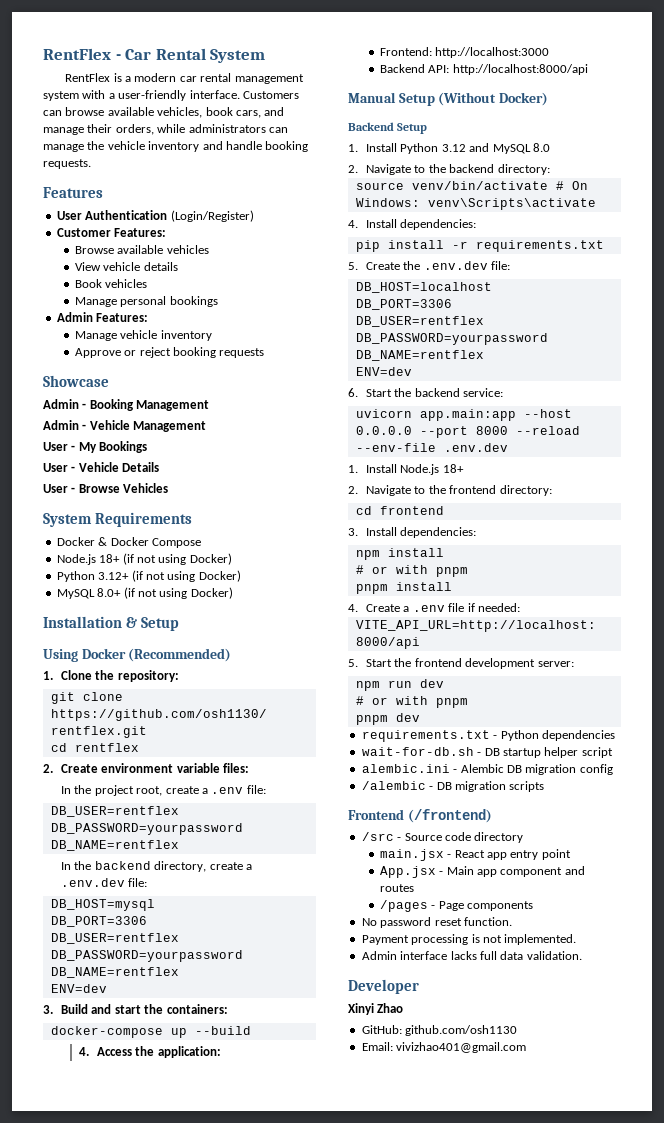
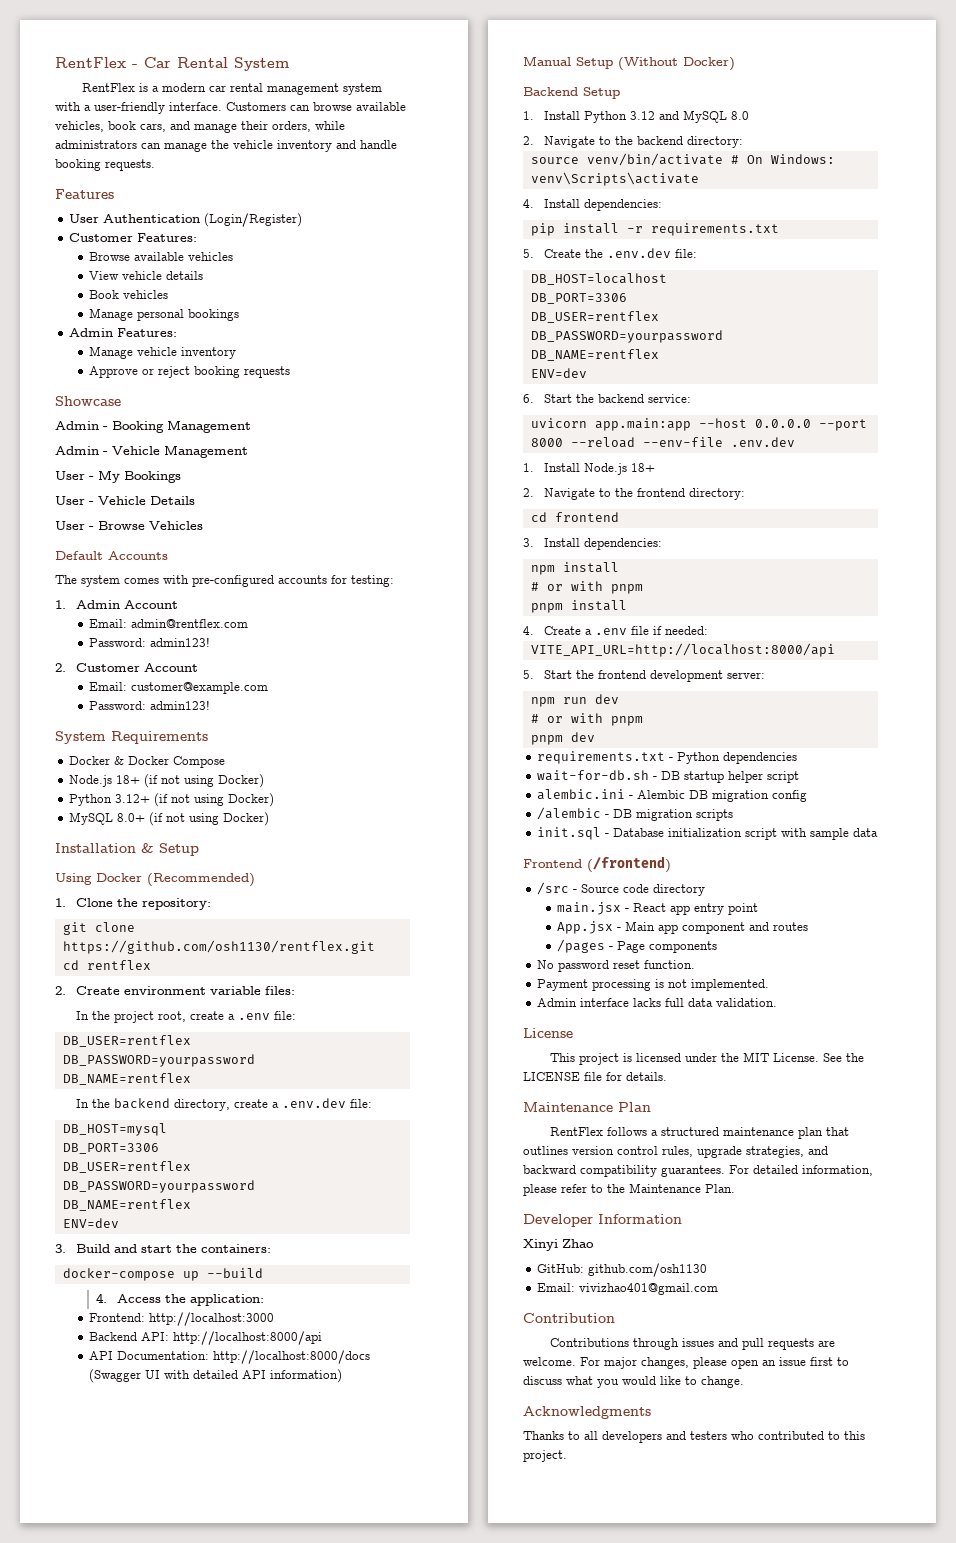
(169, 488) none -> [55,551,168,560] [55,575,394,587] [55,600,178,609] [89,619,249,628] [89,637,211,647] [55,663,198,672] [89,682,269,694] [89,700,211,710] // Default Accounts // The system comes with pre-configured accounts for testing: // 1. Admin Account // Email: admin@rentflex.com // Password: admin123! // 2. Customer Account // Email: customer@example.com // Password: admin123!
(588, 69) none -> [89,1350,371,1364] [89,1369,343,1383] // API Documentation: http://localhost:8000/docs (Swagger UI with detailed API information)
(545, 786) none -> [536,827,878,840] // init.sql - Database initialization script with sample data
(582, 955) none -> [523,1028,573,1038] [549,1052,864,1065] [523,1072,667,1081] [523,1102,651,1112] [549,1127,849,1139] [523,1146,828,1158] [523,1165,873,1177] [523,1183,735,1196] // License // This project is licensed under the MIT License. See the LICENSE file for details. // Maintenance Plan // RentFlex follows a structured maintenance plan that outlines version control rules, upgrade strategies, and backward compatibility guarantees. For detailed information, please refer to the Maintenance Plan.
(419, 986) none -> [598,1214,682,1224] Information
(527, 1047) none -> [523,1313,615,1323] [549,1338,835,1350] [523,1357,849,1369] [523,1376,744,1388] [523,1406,651,1419] [523,1431,865,1443] [523,1450,567,1462] // Contribution // Contributions through issues and pull requests are welcome. For major changes, please open an issue first to discuss what you would like to change. // Acknowledgments // Thanks to all developers and testers who contributed to this project.

